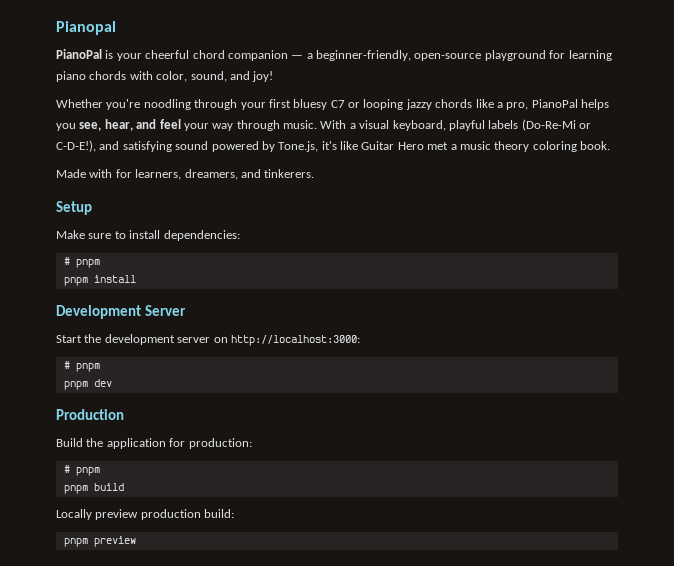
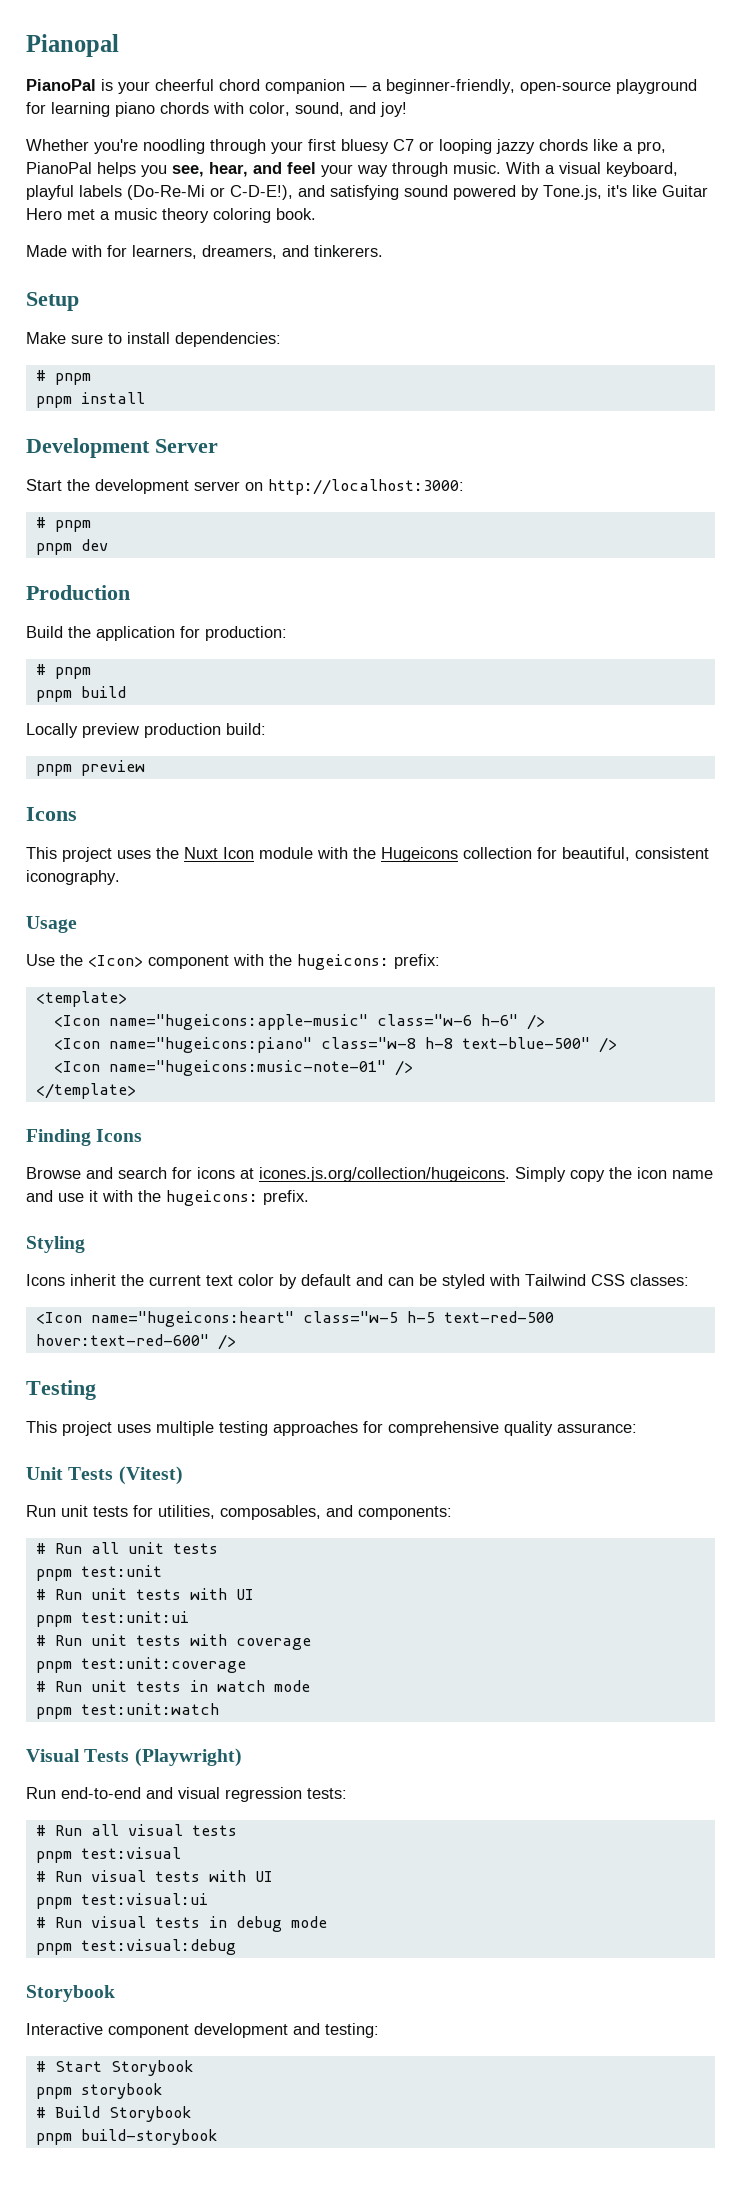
(136, 541) none -> [26,807,77,821] [26,847,709,862] [26,870,120,885] [26,916,77,933] [26,954,440,970] [35,991,127,1007] [53,1014,545,1030] [53,1037,617,1053] [53,1060,413,1076] [35,1083,136,1099] [26,1129,143,1146] [26,1167,713,1182] [26,1190,309,1206] [26,1236,85,1253] [26,1274,689,1289] [35,1311,554,1327] [35,1334,236,1350] [26,1380,96,1400] [26,1421,637,1436] [26,1466,183,1485] [26,1505,452,1520] [35,1542,218,1554] [35,1565,162,1581] [35,1588,254,1600] [35,1611,189,1627] [35,1634,311,1650] [35,1657,246,1673] [35,1680,310,1692] [35,1703,219,1719] [26,1748,242,1767] [26,1787,347,1802] [35,1824,237,1836] [35,1847,181,1863] [35,1870,273,1882] [35,1893,208,1909] [35,1916,327,1932] [35,1939,236,1955] [26,1985,115,2002] [26,2023,379,2038] [35,2060,194,2076] [35,2083,163,2099] [35,2106,192,2122] [35,2129,218,2145] // Icons // This project uses the Nuxt Icon module with the Hugeicons collection for beautiful, consistent iconography. // Usage // Use the <Icon> component with the hugeicons: prefix: // <template> // <Icon name="hugeicons:apple-music" class="w-6 h-6" /> // <Icon name="hugeicons:piano" class="w-8 h-8 text-blue-500" /> // <Icon name="hugeicons:music-note-01" /> // </template> // Finding Icons // Browse and search for icons at icones.js.org/collection/hugeicons. Simply copy the icon name and use it with the hugeicons: prefix. // Styling // Icons inherit the current text color by default and can be styled with Tailwind CSS classes: // <Icon name="hugeicons:heart" class="w-5 h-5 text-red-500 hover:text-red-600" /> // Testing // This project uses multiple testing approaches for comprehensive quality assurance: // Unit Tests (Vitest) // Run unit tests for utilities, composables, and components: // # Run all unit tests // pnpm test:unit // # Run unit tests with UI // pnpm test:unit:ui // # Run unit tests with coverage // pnpm test:unit:coverage // # Run unit tests in watch mode // pnpm test:unit:watch // Visual Tests (Playwright) // Run end-to-end and visual regression tests: // # Run all visual tests // pnpm test:visual // # Run visual tests with UI // pnpm test:visual:ui // # Run visual tests in debug mode // pnpm test:visual:debug // Storybook // Interactive component development and testing: // # Start Storybook // pnpm storybook // # Build Storybook // pnpm build-storybook

